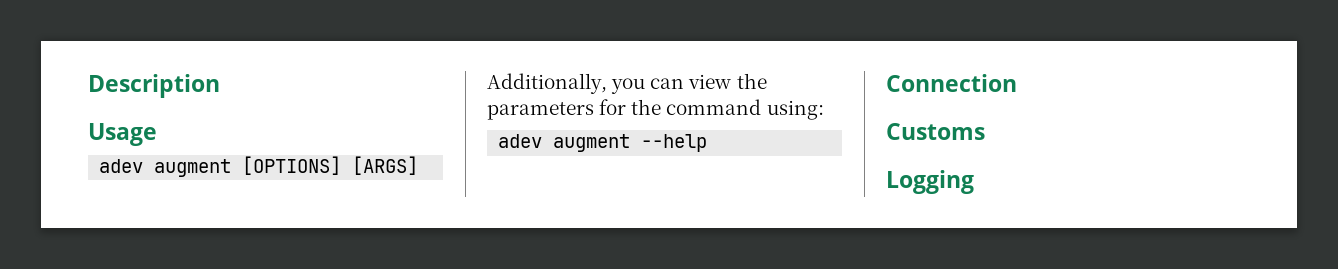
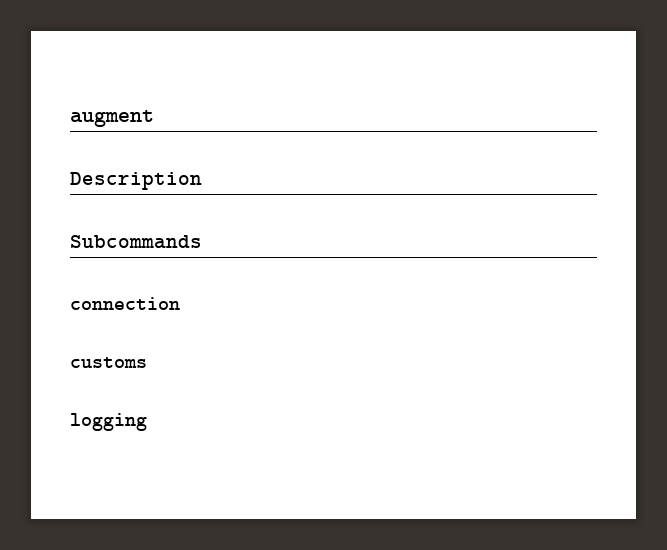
(88, 86) none -> [70,110,154,127] augment //
[88,123,157,146] [99,156,419,177] [487,73,767,94] [487,99,824,120] [498,134,708,152] [886,74,1017,92] [886,123,985,140] [886,170,974,194] Usage // adev augment [OPTIONS] [ARGS] // Additionally, you can view the parameters for the command using: // adev augment --help // Connection // Customs // Logging -> [70,235,202,249] [70,297,180,310] [70,357,147,368] [70,413,147,431] Subcommands // connection // customs // logging

